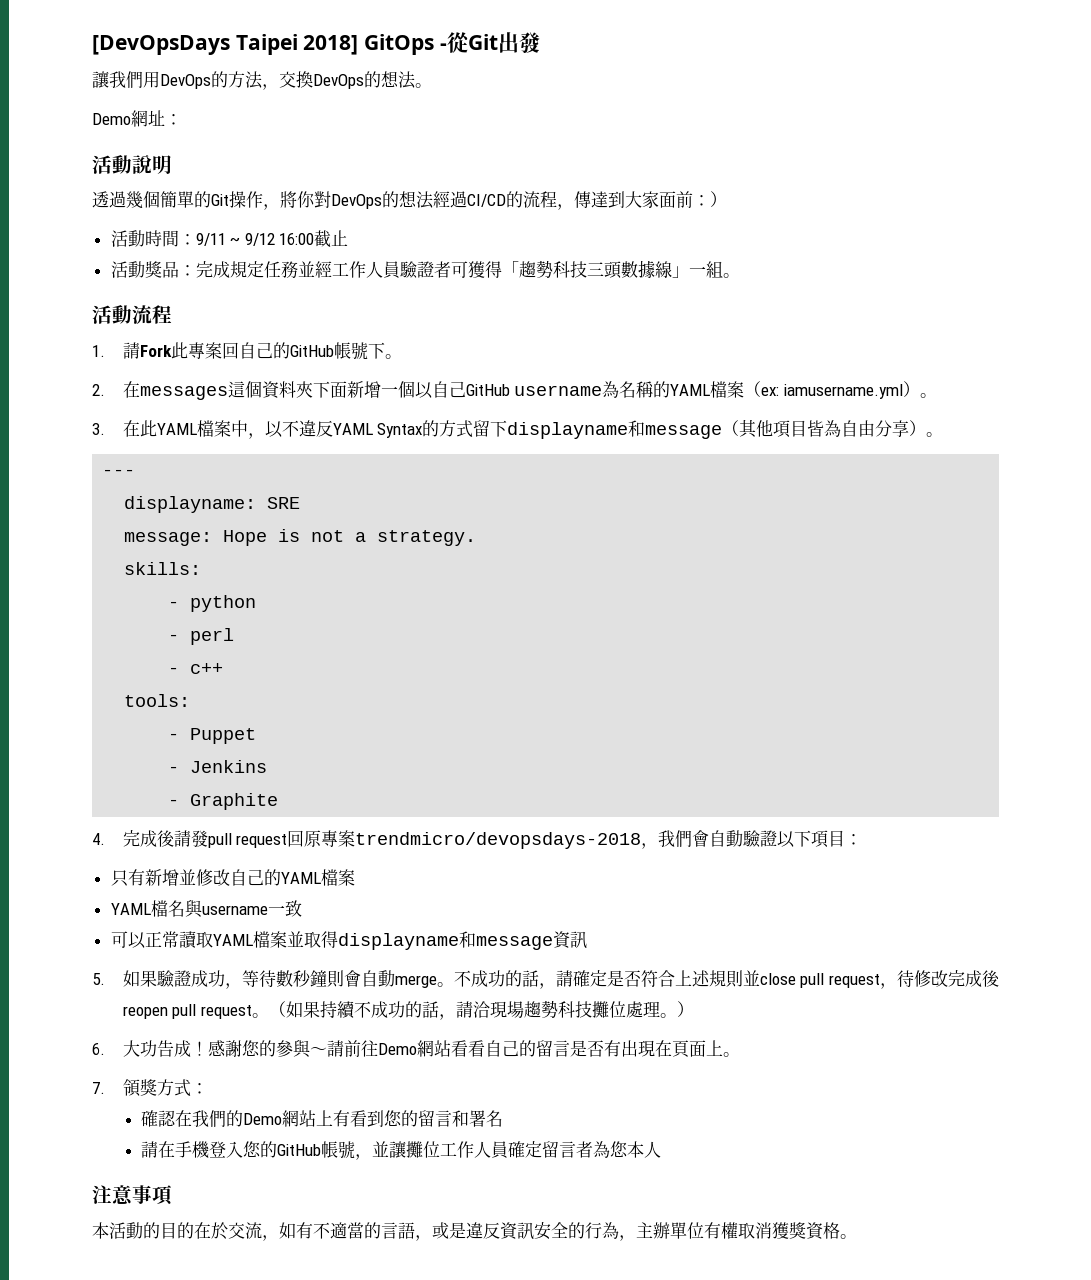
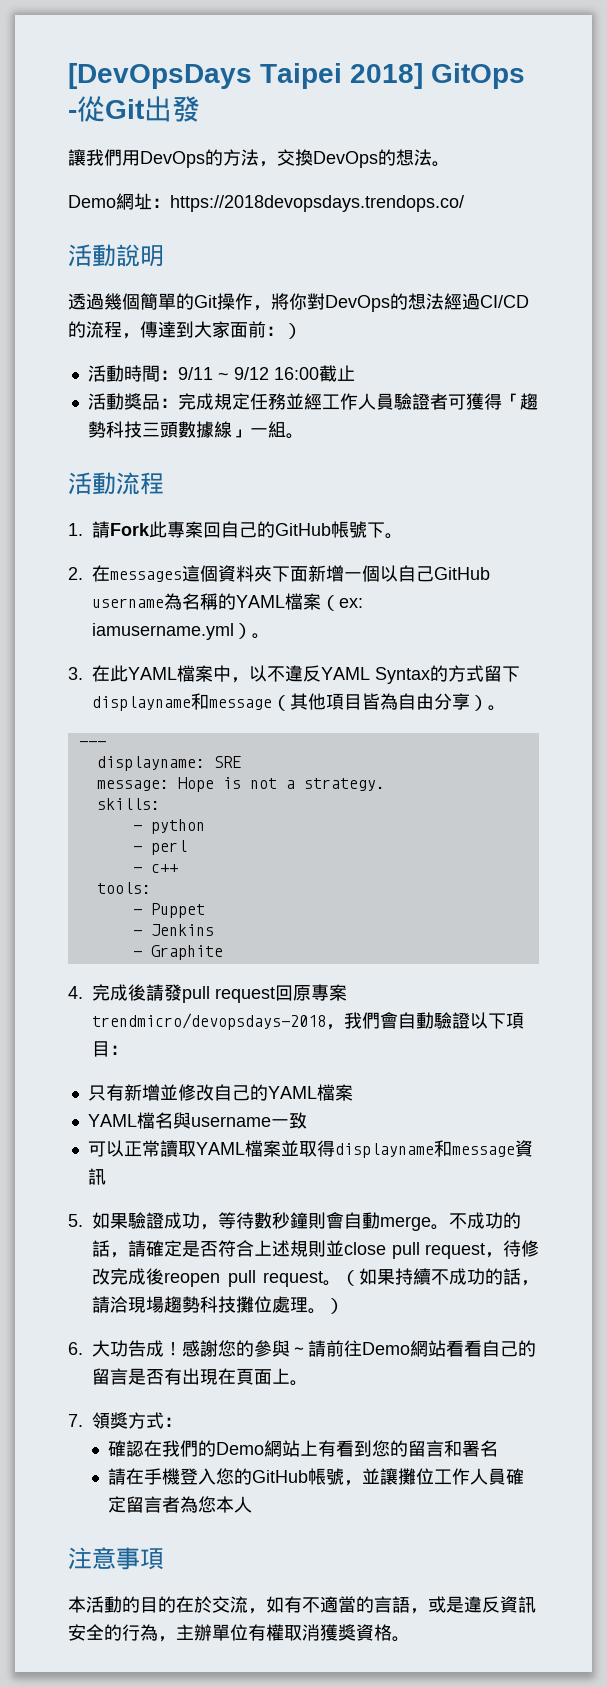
(182, 119) none -> [170,195,464,212] https://2018devopsdays.trendops.co/

